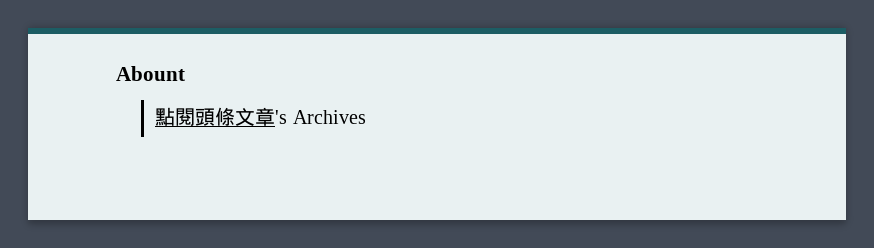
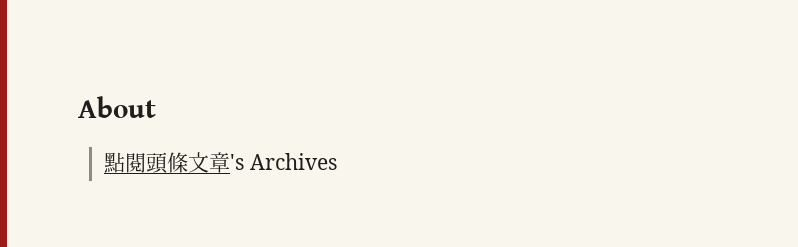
[116,66,185,81] Abount -> [78,96,156,118] About

